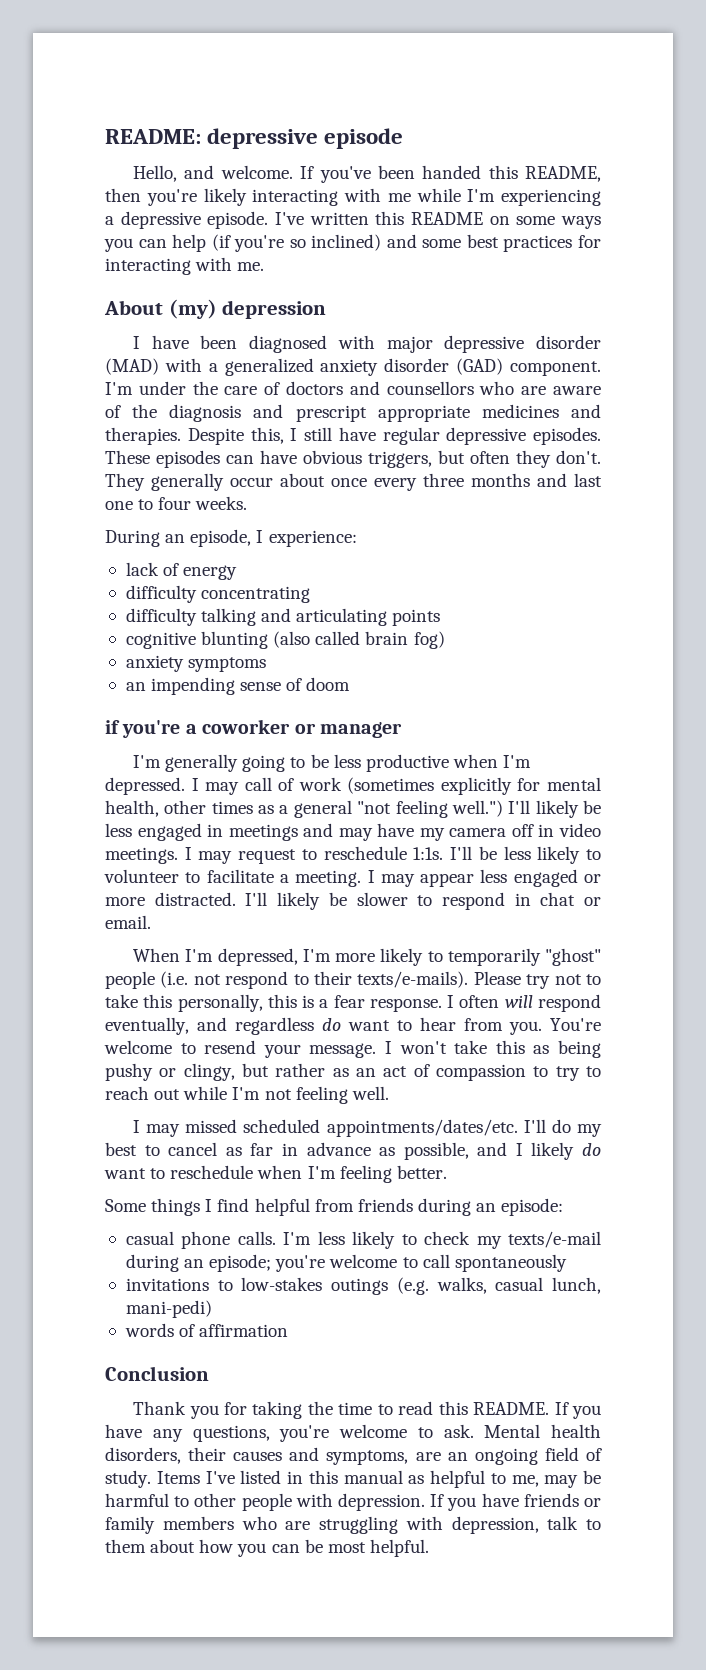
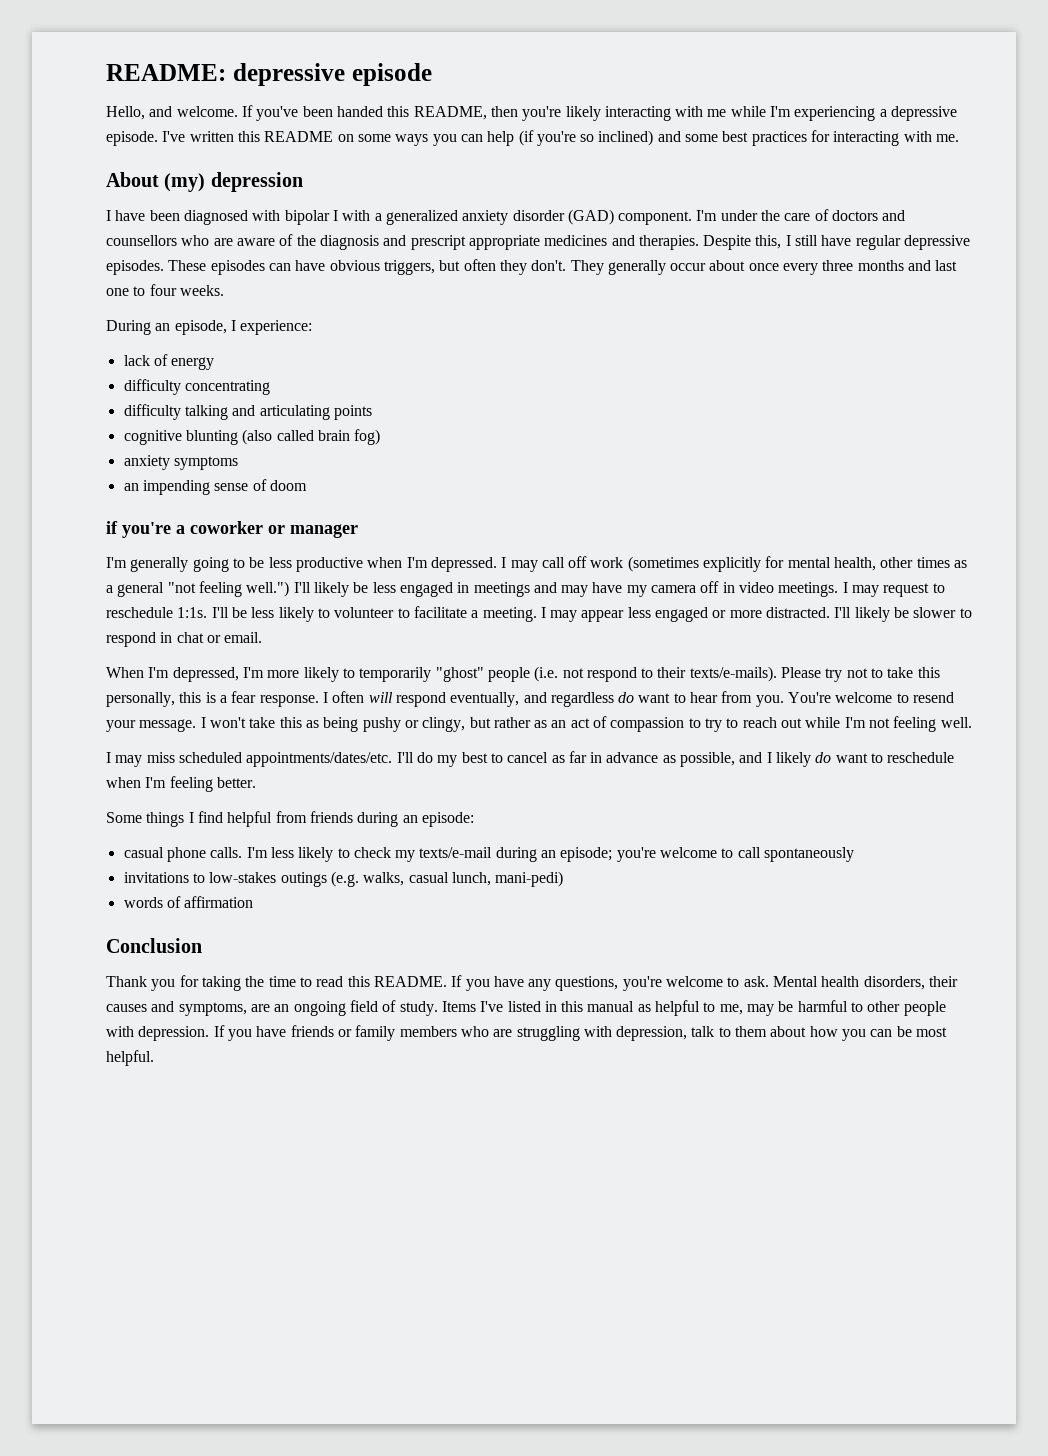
[386,335,601,353] [105,358,159,375] major depressive disorder (MAD) -> [284,210,338,225] bipolar I
[278,778,295,791] of -> [568,556,588,568] off
[185,1119,238,1133] missed -> [146,752,175,763] miss

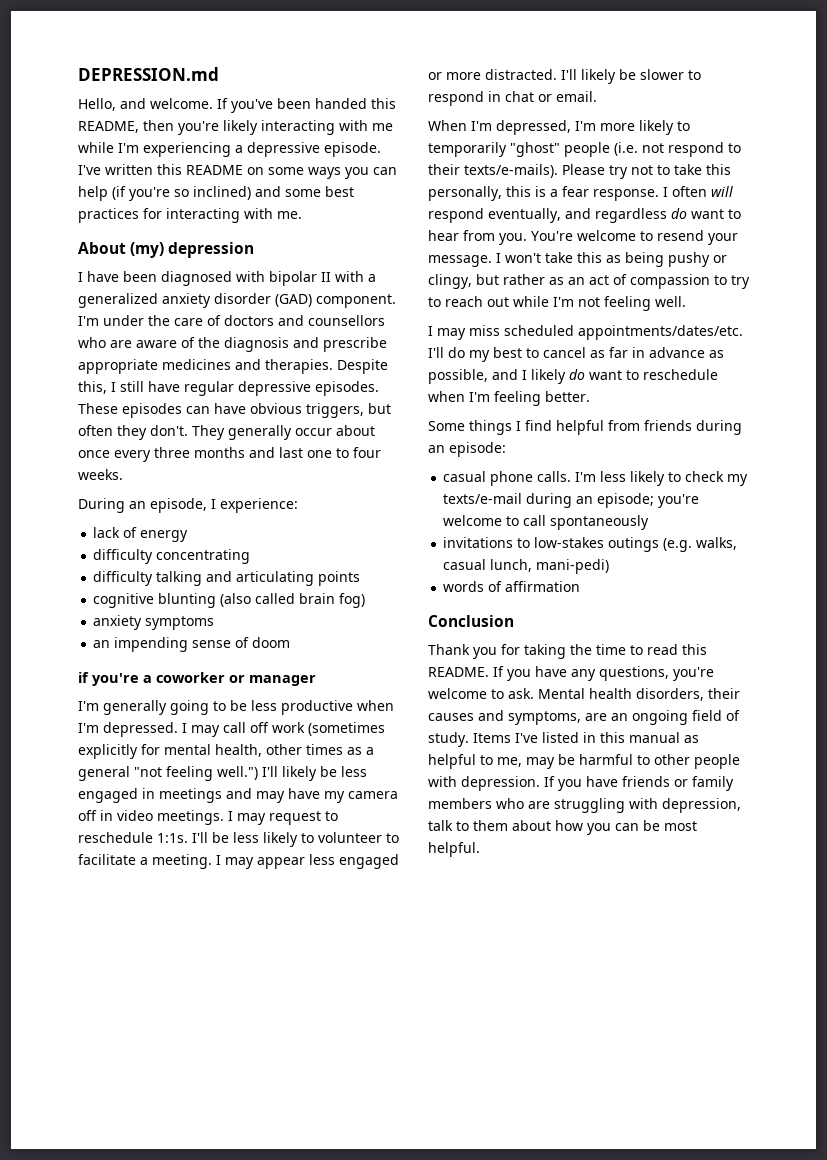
[106,63,432,86] README: depressive episode -> [78,67,219,81] DEPRESSION.md
[332,210,338,221] I -> [321,272,331,282] II
[410,235,466,250] prescript -> [323,337,387,352] prescribe

